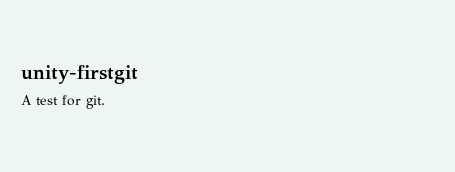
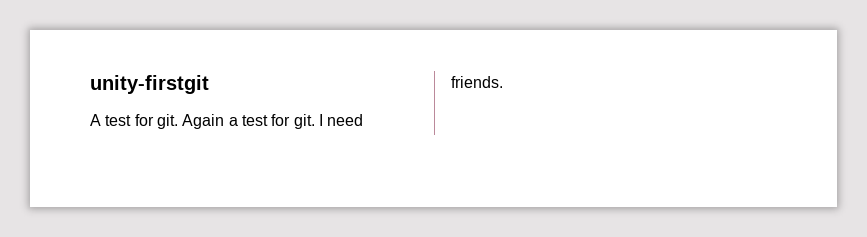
(105, 102) none -> [182,114,364,129] [451,76,503,88] Again a test for git. I need friends.

